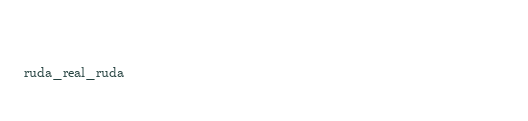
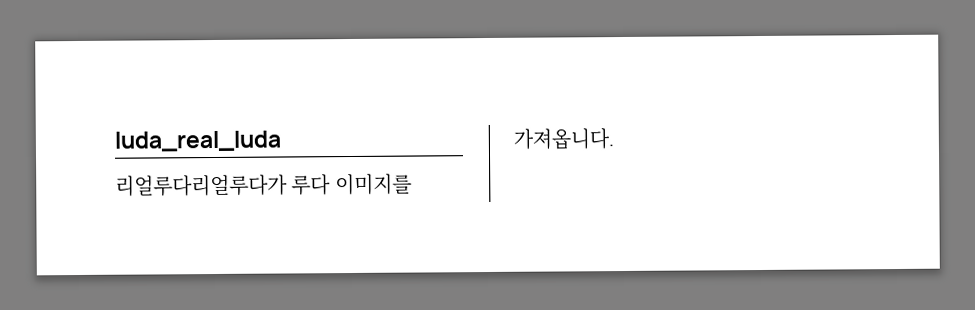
[24,67,124,80] ruda_real_ruda -> [114,130,281,152] [115,173,412,197] [513,128,614,150] luda_real_luda // 리얼루다리얼루다가 루다 이미지를 가져옵니다.

